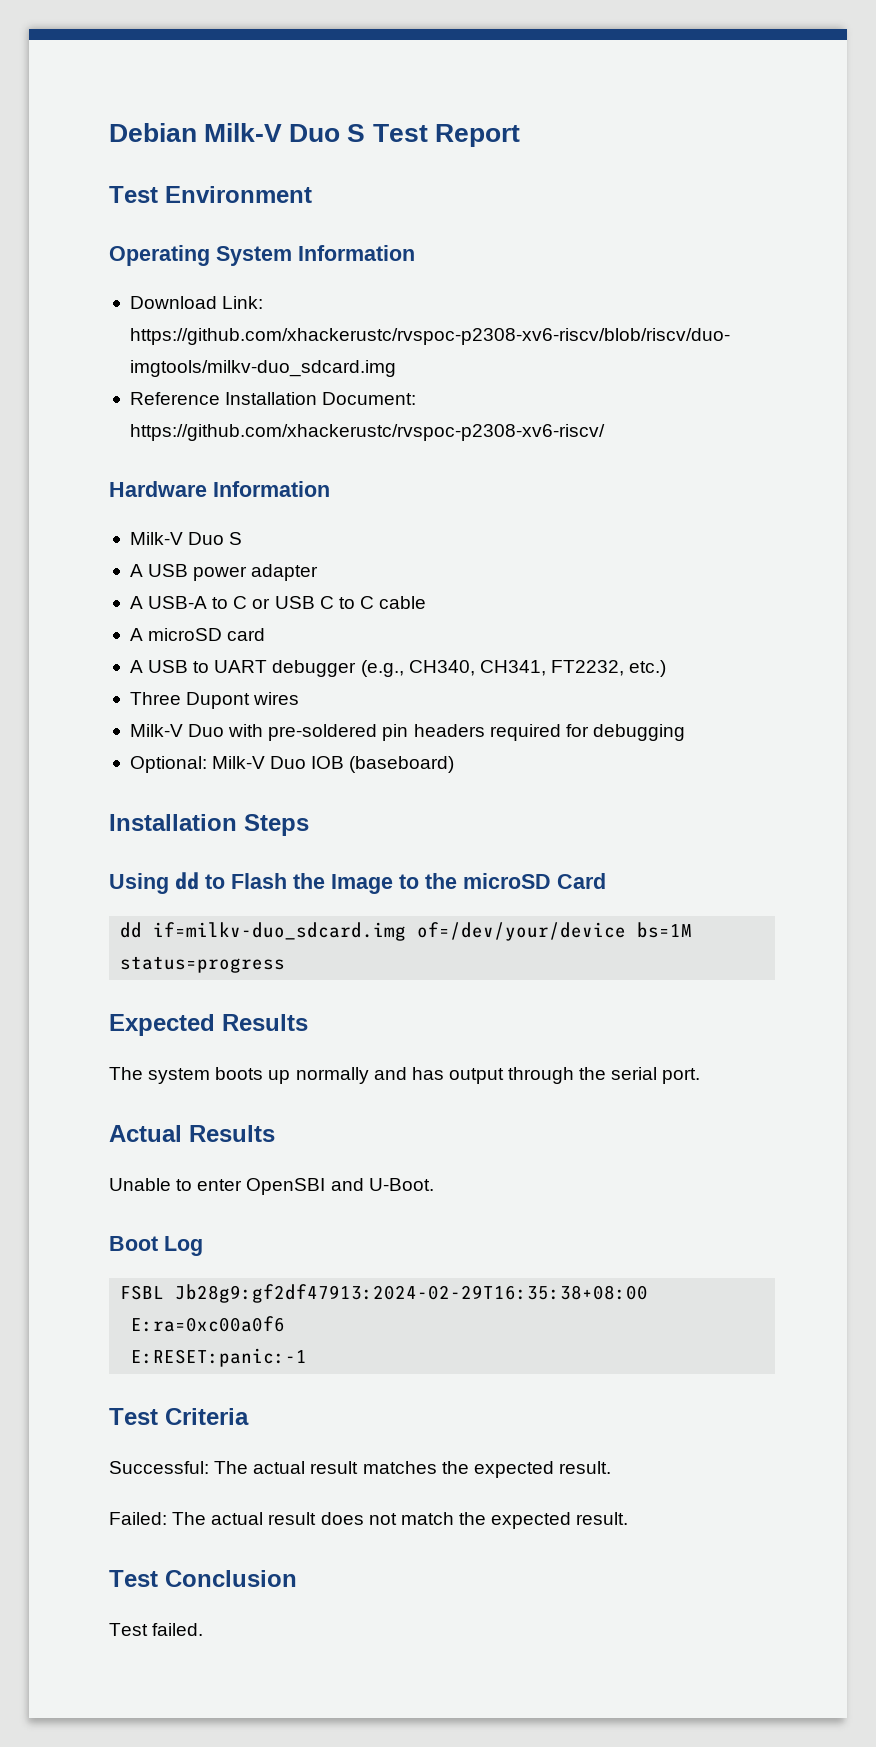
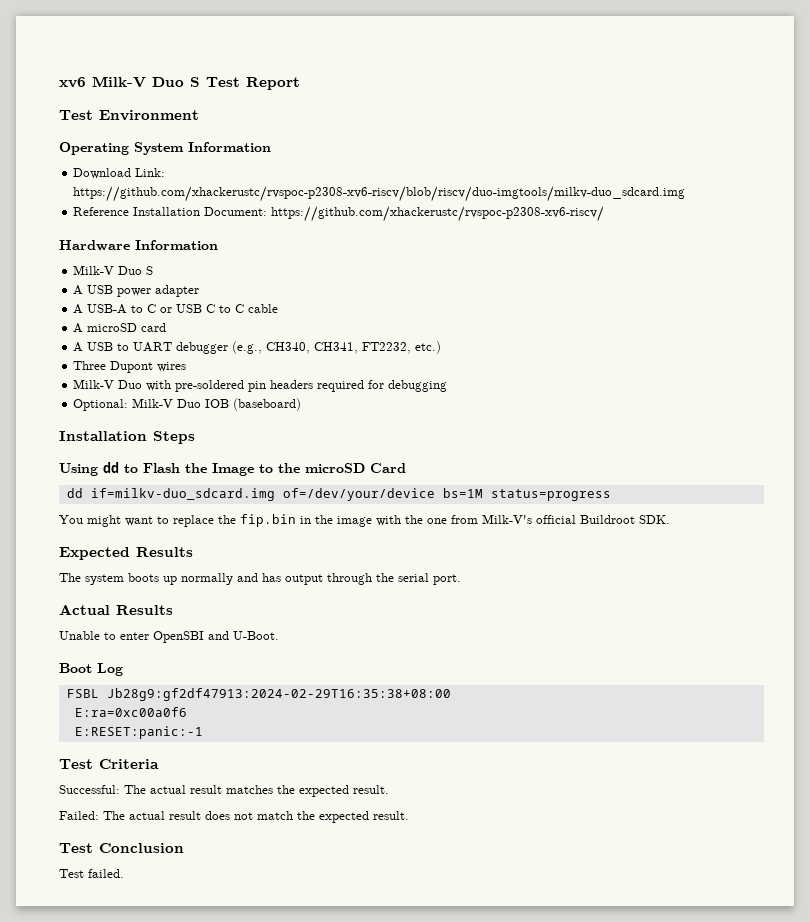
[109,123,197,142] Debian -> [59,77,86,88] xv6
(286, 964) none -> [59,514,670,527] // You might want to replace the fip.bin in the image with the one from Milk-V's official Buildroot SDK.

